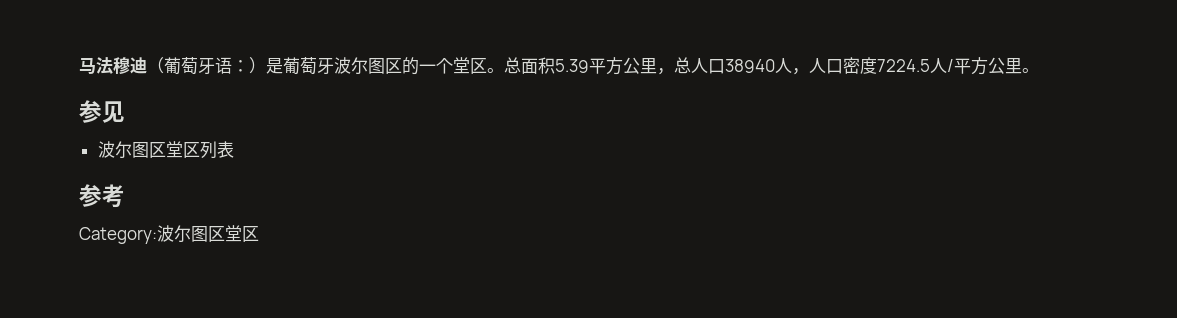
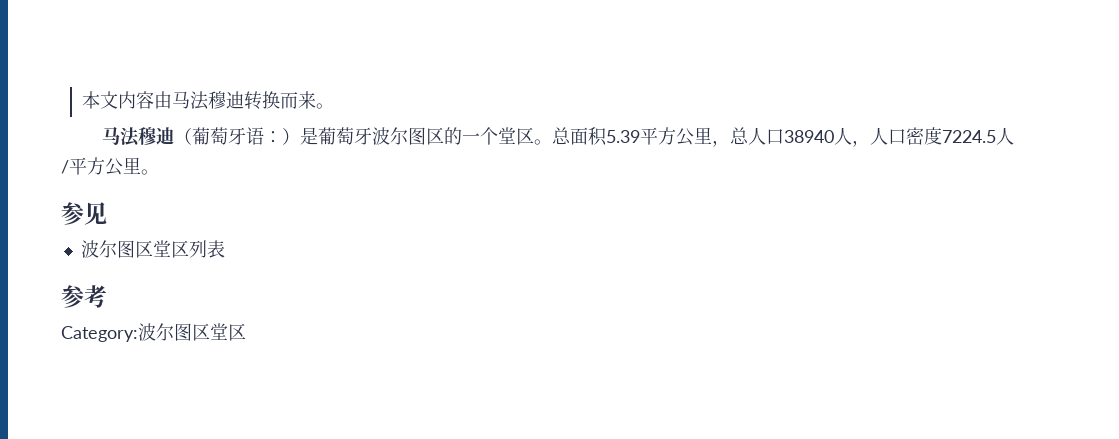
(79, 65) none -> [82,91,335,110] 本文内容由马法穆迪转换而来。 //

